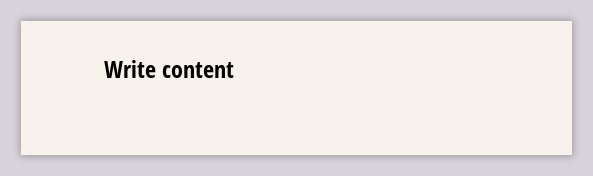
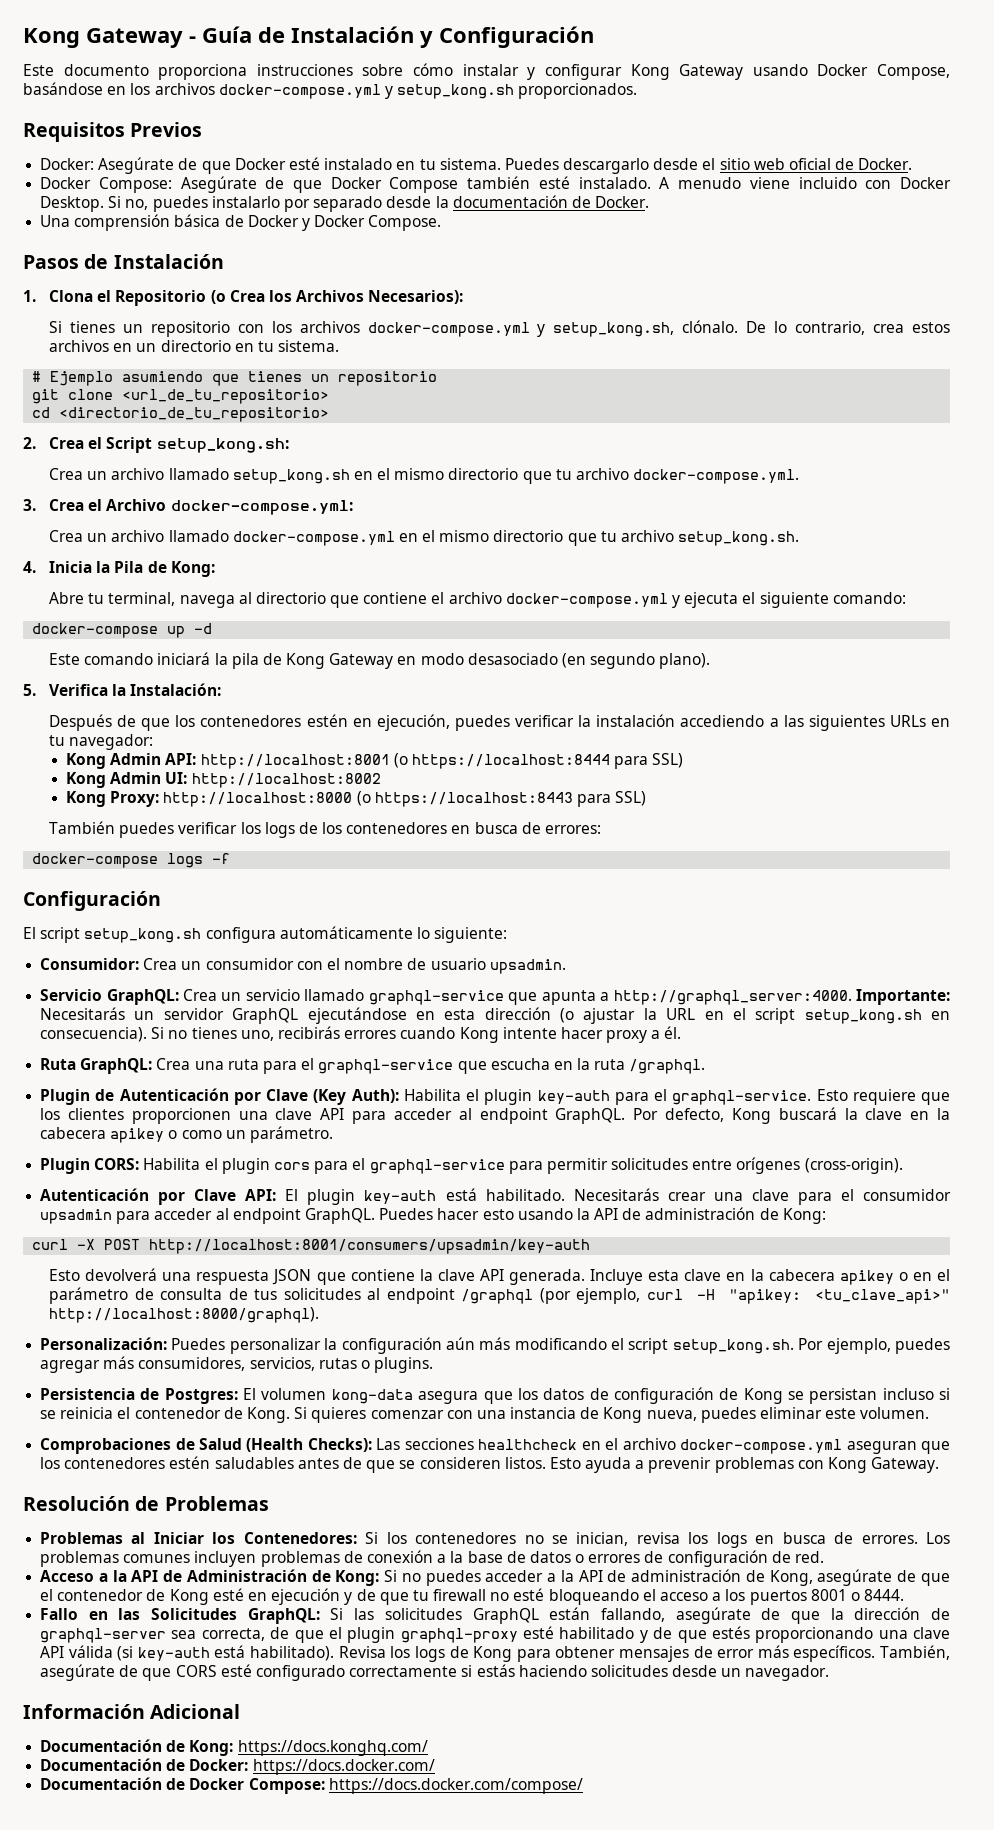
[104,60,235,78] Write content -> [23,26,594,48] [23,63,951,80] [23,82,638,99] [23,122,203,142] [40,157,913,174] [40,176,952,193] [40,195,650,212] [40,214,442,231] [23,254,224,269] [23,290,464,306] [49,320,951,337] [49,340,340,352] [32,371,438,386] [32,389,330,404] [32,407,330,422] [23,437,289,453] [49,468,800,484] [23,499,353,515] [49,530,800,546] [23,561,215,577] [49,592,906,608] [32,623,213,638] [49,652,711,669] [23,683,222,696] [49,714,951,731] [49,734,154,750] [66,753,684,769] [66,772,381,788] [66,791,647,807] [49,821,602,838] [32,853,231,868] [23,891,161,911] [23,926,508,943] [40,958,566,974] [40,989,951,1005] [40,1007,951,1024] [40,1026,682,1043] [40,1058,706,1074] [40,1088,951,1105] [40,1107,950,1124] [40,1126,333,1143] [40,1157,903,1174] [40,1188,951,1205] [40,1207,826,1224] [32,1239,591,1254] [49,1268,951,1285] [49,1287,950,1304] [49,1307,320,1323] [40,1337,951,1354] [40,1356,434,1373] [40,1387,951,1404] [40,1407,930,1423] [40,1438,951,1454] [40,1456,940,1473] [23,1496,269,1511] [40,1532,951,1548] [40,1550,825,1567] [40,1569,950,1586] [40,1588,905,1605] [40,1607,951,1624] [40,1626,951,1643] [40,1645,951,1662] [40,1664,830,1681] [23,1704,241,1719] [40,1739,428,1756] [40,1758,435,1775] [40,1777,583,1794] Kong Gateway - Guía de Instalación y Configuración // Este documento proporciona instrucciones sobre cómo instalar y configurar Kong Gateway usando Docker Compose, basándose en los archivos docker-compose.yml y setup_kong.sh proporcionados. // Requisitos Previos // Docker: Asegúrate de que Docker esté instalado en tu sistema. Puedes descargarlo desde el sitio web oficial de Docker. // Docker Compose: Asegúrate de que Docker Compose también esté instalado. A menudo viene incluido con Docker Desktop. Si no, puedes instalarlo por separado desde la documentación de Docker. // Una comprensión básica de Docker y Docker Compose. // Pasos de Instalación // 1. Clona el Repositorio (o Crea los Archivos Necesarios): // Si tienes un repositorio con los archivos docker-compose.yml y setup_kong.sh, clónalo. De lo contrario, crea estos archivos en un directorio en tu sistema. // # Ejemplo asumiendo que tienes un repositorio // git clone <url_de_tu_repositorio> // cd <directorio_de_tu_repositorio> // 2. Crea el Script setup_kong.sh: // Crea un archivo llamado setup_kong.sh en el mismo directorio que tu archivo docker-compose.yml. // 3. Crea el Archivo docker-compose.yml: // Crea un archivo llamado docker-compose.yml en el mismo directorio que tu archivo setup_kong.sh. // 4. Inicia la Pila de Kong: // Abre tu terminal, navega al directorio que contiene el archivo docker-compose.yml y ejecuta el siguiente comando: // docker-compose up -d // Este comando iniciará la pila de Kong Gateway en modo desasociado (en segundo plano). // 5. Verifica la Instalación: // Después de que los contenedores estén en ejecución, puedes verificar la instalación accediendo a las siguientes URLs en tu navegador: // Kong Admin API: http://localhost:8001 (o https://localhost:8444 para SSL) // Kong Admin UI: http://localhost:8002 // Kong Proxy: http://localhost:8000 (o https://localhost:8443 para SSL) // También puedes verificar los logs de los contenedores en busca de errores: // docker-compose logs -f // Configuración // El script setup_kong.sh configura automáticamente lo siguiente: // Consumidor: Crea un consumidor con el nombre de usuario upsadmin. // Servicio GraphQL: Crea un servicio llamado graphql-service que apunta a http://graphql_server:4000. Importante: Necesitarás un servidor GraphQL ejecutándose en esta dirección (o ajustar la URL en el script setup_kong.sh en consecuencia). Si no tienes uno, recibirás errores cuando Kong intente hacer proxy a él. // Ruta GraphQL: Crea una ruta para el graphql-service que escucha en la ruta /graphql. // Plugin de Autenticación por Clave (Key Auth): Habilita el plugin key-auth para el graphql-service. Esto requiere que los clientes proporcionen una clave API para acceder al endpoint GraphQL. Por defecto, Kong buscará la clave en la cabecera apikey o como un parámetro. // Plugin CORS: Habilita el plugin cors para el graphql-service para permitir solicitudes entre orígenes (cross-origin). // Autenticación por Clave API: El plugin key-auth está habilitado. Necesitarás crear una clave para el consumidor upsadmin para acceder al endpoint GraphQL. Puedes hacer esto usando la API de administración de Kong: // curl -X POST http://localhost:8001/consumers/upsadmin/key-auth // Esto devolverá una respuesta JSON que contiene la clave API generada. Incluye esta clave en la cabecera apikey o en el parámetro de consulta de tus solicitudes al endpoint /graphql (por ejemplo, curl -H "apikey: <tu_clave_api>" http://localhost:8000/graphql). // Personalización: Puedes personalizar la configuración aún más modificando el script setup_kong.sh. Por ejemplo, puedes agregar más consumidores, servicios, rutas o plugins. // Persistencia de Postgres: El volumen kong-data asegura que los datos de configuración de Kong se persistan incluso si se reinicia el contenedor de Kong. Si quieres comenzar con una instancia de Kong nueva, puedes eliminar este volumen. // Comprobaciones de Salud (Health Checks): Las secciones healthcheck en el archivo docker-compose.yml aseguran que los contenedores estén saludables antes de que se consideren listos. Esto ayuda a prevenir problemas con Kong Gateway. // Resolución de Problemas // Problemas al Iniciar los Contenedores: Si los contenedores no se inician, revisa los logs en busca de errores. Los problemas comunes incluyen problemas de conexión a la base de datos o errores de configuración de red. // Acceso a la API de Administración de Kong: Si no puedes acceder a la API de administración de Kong, asegúrate de que el contenedor de Kong esté en ejecución y de que tu firewall no esté bloqueando el acceso a los puertos 8001 o 8444. // Fallo en las Solicitudes GraphQL: Si las solicitudes GraphQL están fallando, asegúrate de que la dirección de graphql-server sea correcta, de que el plugin graphql-proxy esté habilitado y de que estés proporcionando una clave API válida (si key-auth está habilitado). Revisa los logs de Kong para obtener mensajes de error más específicos. También, asegúrate de que CORS esté configurado correctamente si estás haciendo solicitudes desde un navegador. // Información Adicional // Documentación de Kong: https://docs.konghq.com/ // Documentación de Docker: https://docs.docker.com/ // Documentación de Docker Compose: https://docs.docker.com/compose/

